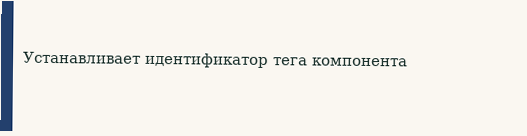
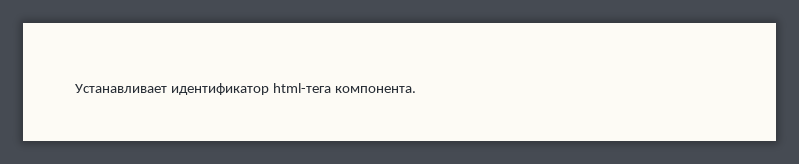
[273,57,408,67] тега компонента -> [272,83,416,93] html-тега компонента.

